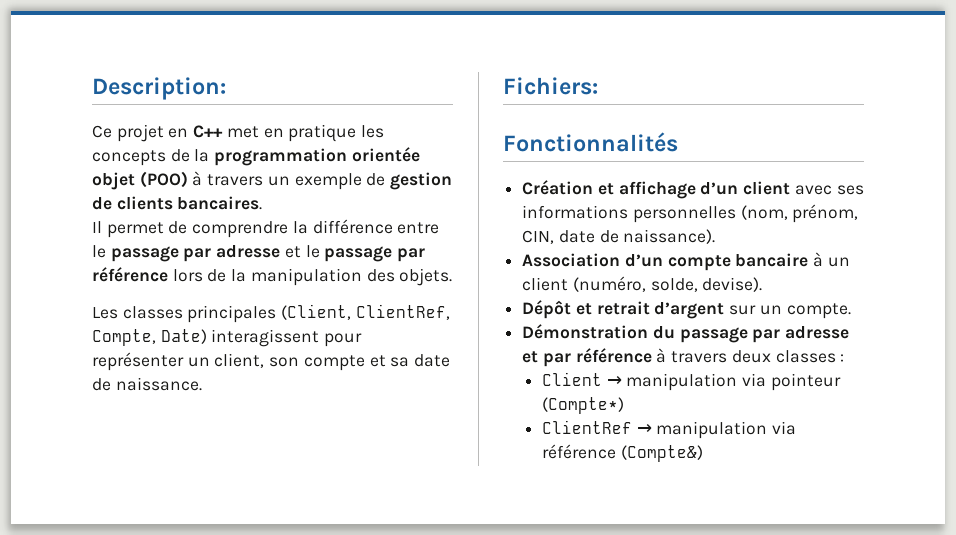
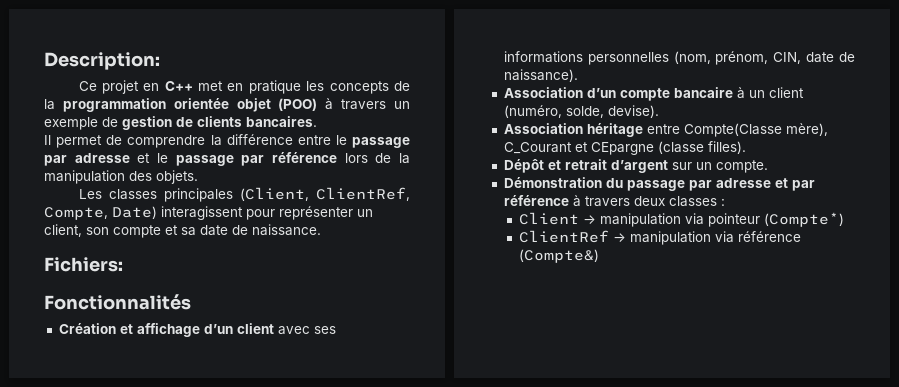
(763, 284) none -> [503,123,828,137] [503,141,746,155] // Association héritage entre Compte(Classe mère), C_Courant et CEpargne (classe filles).

